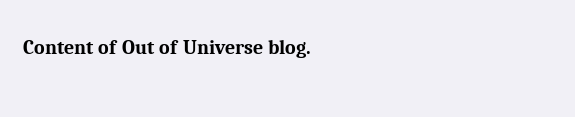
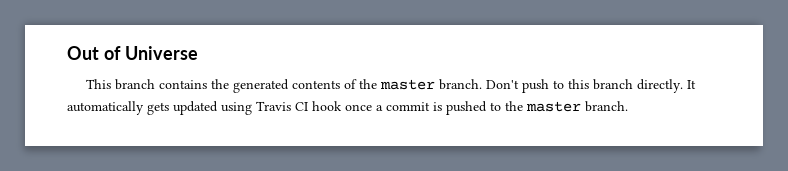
[23,40,119,54] Content of -> (67, 53) none
[268,39,311,58] blog. -> [86,79,697,93] [67,101,628,115] // This branch contains the generated contents of the master branch. Don't push to this branch directly. It automatically gets updated using Travis CI hook once a commit is pushed to the master branch.

